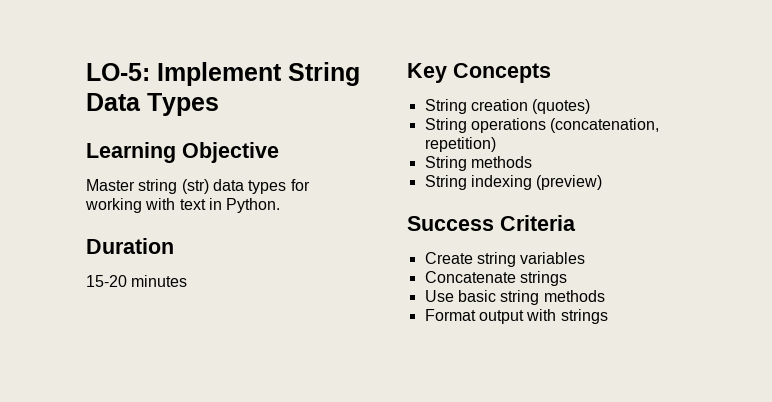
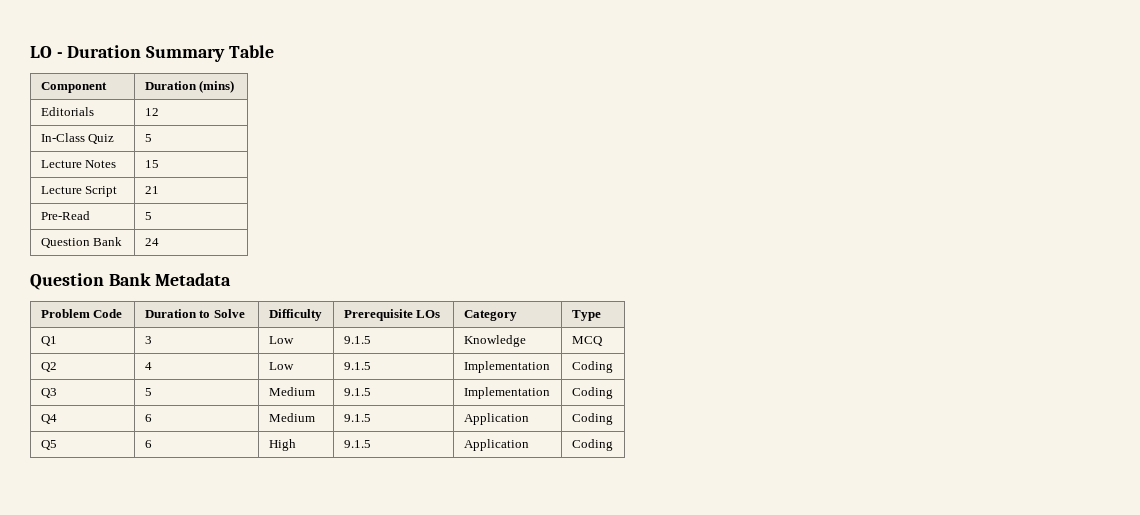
[86,62,360,86] [86,93,219,116] [86,142,279,163] [86,179,310,194] [85,198,281,213] [86,238,174,254] [86,275,188,287] [407,63,551,83] [424,99,591,114] [424,118,660,133] [424,137,496,152] [424,156,532,171] [424,175,603,190] [407,215,576,231] [424,252,586,267] [424,271,567,286] [424,290,605,305] [424,309,608,324] LO-5: Implement String Data Types // Learning Objective // Master string (str) data types for working with text in Python. // Duration // 15-20 minutes // Key Concepts // String creation (quotes) // String operations (concatenation, repetition) // String methods // String indexing (preview) // Success Criteria // Create string variables // Concatenate strings // Use basic string methods // Format output with strings -> [30,45,274,62] [40,82,107,93] [144,80,235,93] [40,107,94,116] [144,108,159,116] [40,133,115,144] [144,134,152,142] [40,160,117,168] [144,160,159,168] [40,186,118,197] [144,186,159,194] [40,211,90,220] [144,212,152,220] [40,237,123,248] [144,238,159,246] [30,273,232,290] [40,309,123,318] [144,309,245,318] [268,309,322,321] [343,309,441,321] [463,310,517,321] [571,310,601,321] [40,336,57,346] [144,336,152,344] [268,336,294,344] [343,336,371,344] [463,335,526,347] [571,336,603,346] [40,362,57,372] [144,362,152,370] [268,362,294,370] [343,362,371,370] [463,361,550,373] [571,361,613,373] [40,388,57,398] [144,388,152,396] [268,387,315,396] [343,388,371,396] [463,387,550,399] [571,387,613,399] [40,414,57,424] [144,414,152,422] [268,413,315,422] [343,414,371,422] [463,413,529,425] [571,413,613,425] [40,440,57,450] [144,440,152,448] [268,439,296,451] [343,440,371,448] [463,439,529,451] [571,439,613,451] LO - Duration Summary Table // Component | Duration (mins) // Editorials | 12 // In-Class Quiz | 5 // Lecture Notes | 15 // Lecture Script | 21 // Pre-Read | 5 // Question Bank | 24 // Question Bank Metadata // Problem Code | Duration to Solve | Difficulty | Prerequisite LOs | Category | Type // Q1 | 3 | Low | 9.1.5 | Knowledge | MCQ // Q2 | 4 | Low | 9.1.5 | Implementation | Coding // Q3 | 5 | Medium | 9.1.5 | Implementation | Coding // Q4 | 6 | Medium | 9.1.5 | Application | Coding // Q5 | 6 | High | 9.1.5 | Application | Coding

